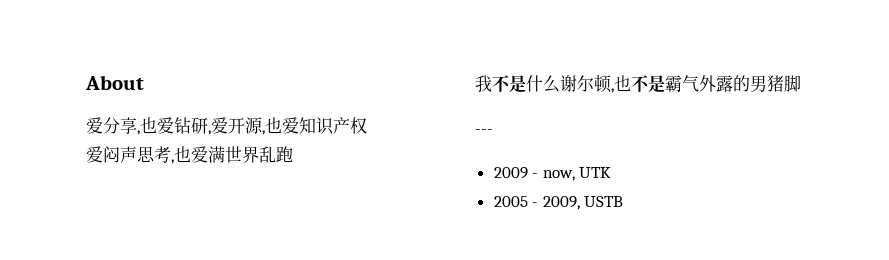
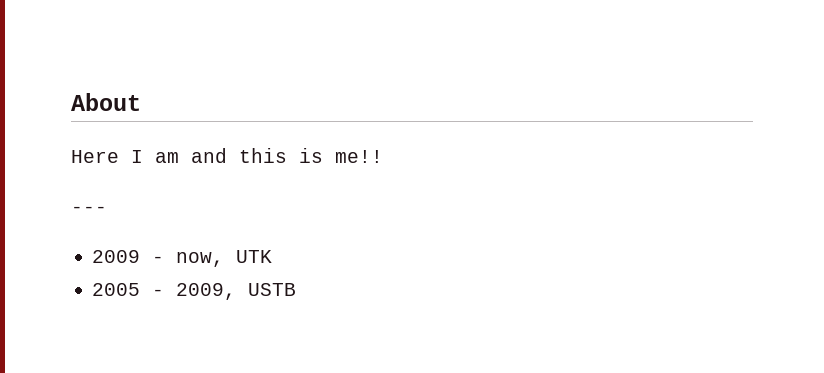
[86,117,367,135] [86,146,293,164] [475,74,801,93] 爱分享,也爱钻研,爱开源,也爱知识产权 // 爱闷声思考,也爱满世界乱跑 // 我不是什么谢尔顿,也不是霸气外露的男猪脚 -> [71,148,383,163] Here I am and this is me!!

